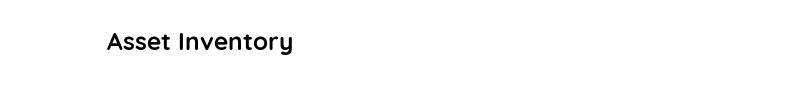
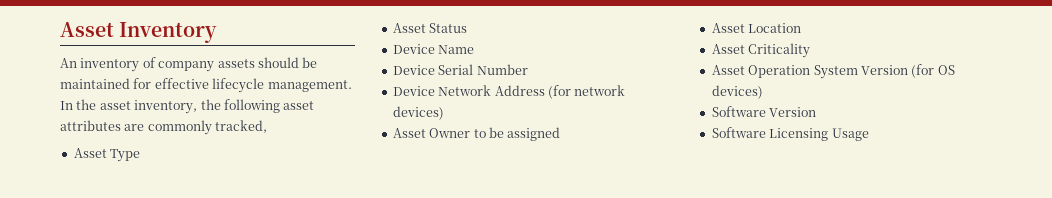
(293, 44) none -> [60,57,318,72] [60,78,352,93] [60,99,315,114] [60,120,268,135] [73,148,141,162] [392,23,468,33] [392,44,475,54] [392,64,528,75] [392,85,626,99] [392,106,444,120] [392,127,561,141] [711,23,802,33] [711,43,811,58] [711,64,955,79] [711,85,763,99] [711,106,817,117] [711,127,869,141] // An inventory of company assets should be maintained for effective lifecycle management. In the asset inventory, the following asset attributes are commonly tracked, // Asset Type // Asset Status // Device Name // Device Serial Number // Device Network Address (for network devices) // Asset Owner to be assigned // Asset Location // Asset Criticality // Asset Operation System Version (for OS devices) // Software Version // Software Licensing Usage

